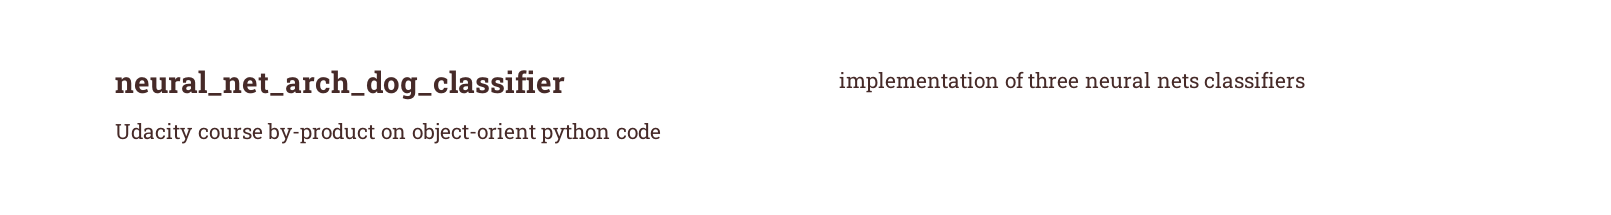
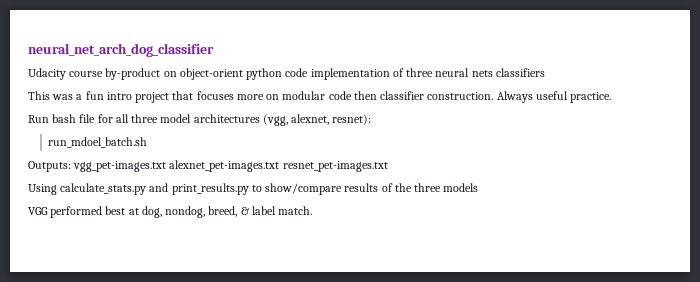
(1306, 80) none -> [28,91,612,103] [28,114,372,126] [48,137,148,148] [28,160,388,172] [28,183,479,195] [28,206,313,218] // This was a fun intro project that focuses more on modular code then classifier construction. Always useful practice. // Run bash file for all three model architectures (vgg, alexnet, resnet): // run_mdoel_batch.sh // Outputs: vgg_pet-images.txt alexnet_pet-images.txt resnet_pet-images.txt // Using calculate_stats.py and print_results.py to show/compare results of the three models // VGG performed best at dog, nondog, breed, & label match.

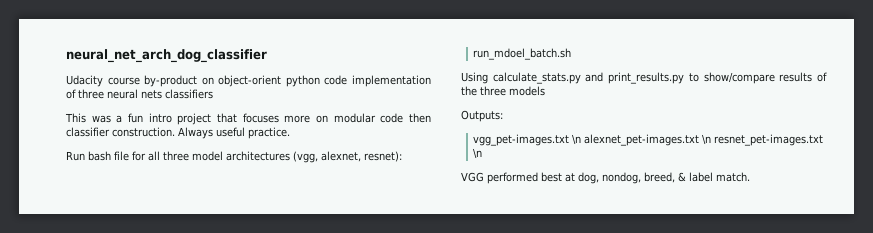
[28,160,388,172] // Outputs: vgg_pet-images.txt alexnet_pet-images.txt resnet_pet-images.txt -> (572, 54) none
(479, 187) none -> [461,110,503,122] [473,134,824,146] [473,148,483,159] // Outputs: // vgg_pet-images.txt \n alexnet_pet-images.txt \n resnet_pet-images.txt \n

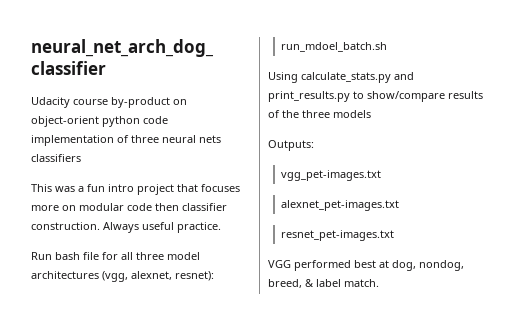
[572,134,582,145] \n -> (381, 175) //
[702,134,712,145] \n -> (399, 205) //
[473,148,483,159] \n -> (394, 235) none

